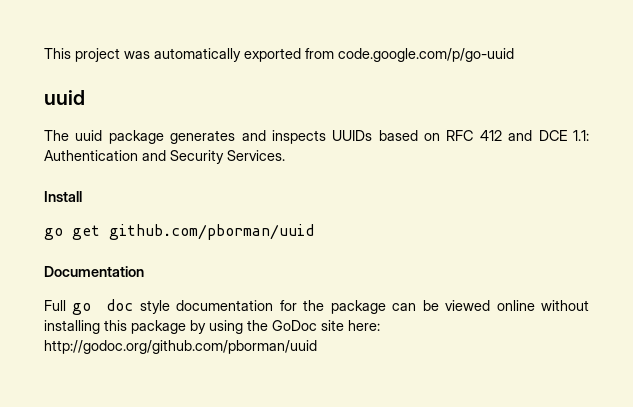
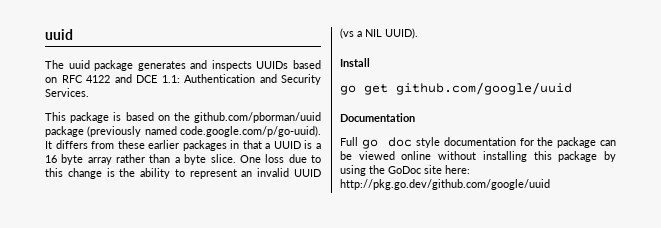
[44,48,514,62] This project was automatically exported from code.google.com/p/go-uuid // -> (45, 34) none
[479,130,502,141] 412 -> [86,75,110,83] 4122
(285, 155) none -> [45,112,321,123] [45,126,321,137] [45,140,321,151] [45,154,322,165] [45,168,321,179] [340,28,418,39] // This package is based on the github.com/pborman/uuid package (previously named code.google.com/p/go-uuid). It differs from these earlier packages in that a UUID is a 16 byte array rather than a byte slice. One loss due to this change is the ability to represent an invalid UUID (vs a NIL UUID).
[109,224,314,240] github.com/pborman/uuid -> [396,82,572,95] github.com/google/uuid
[44,340,317,354] http://godoc.org/github.com/pborman/uuid -> [340,179,550,190] http://pkg.go.dev/github.com/google/uuid

